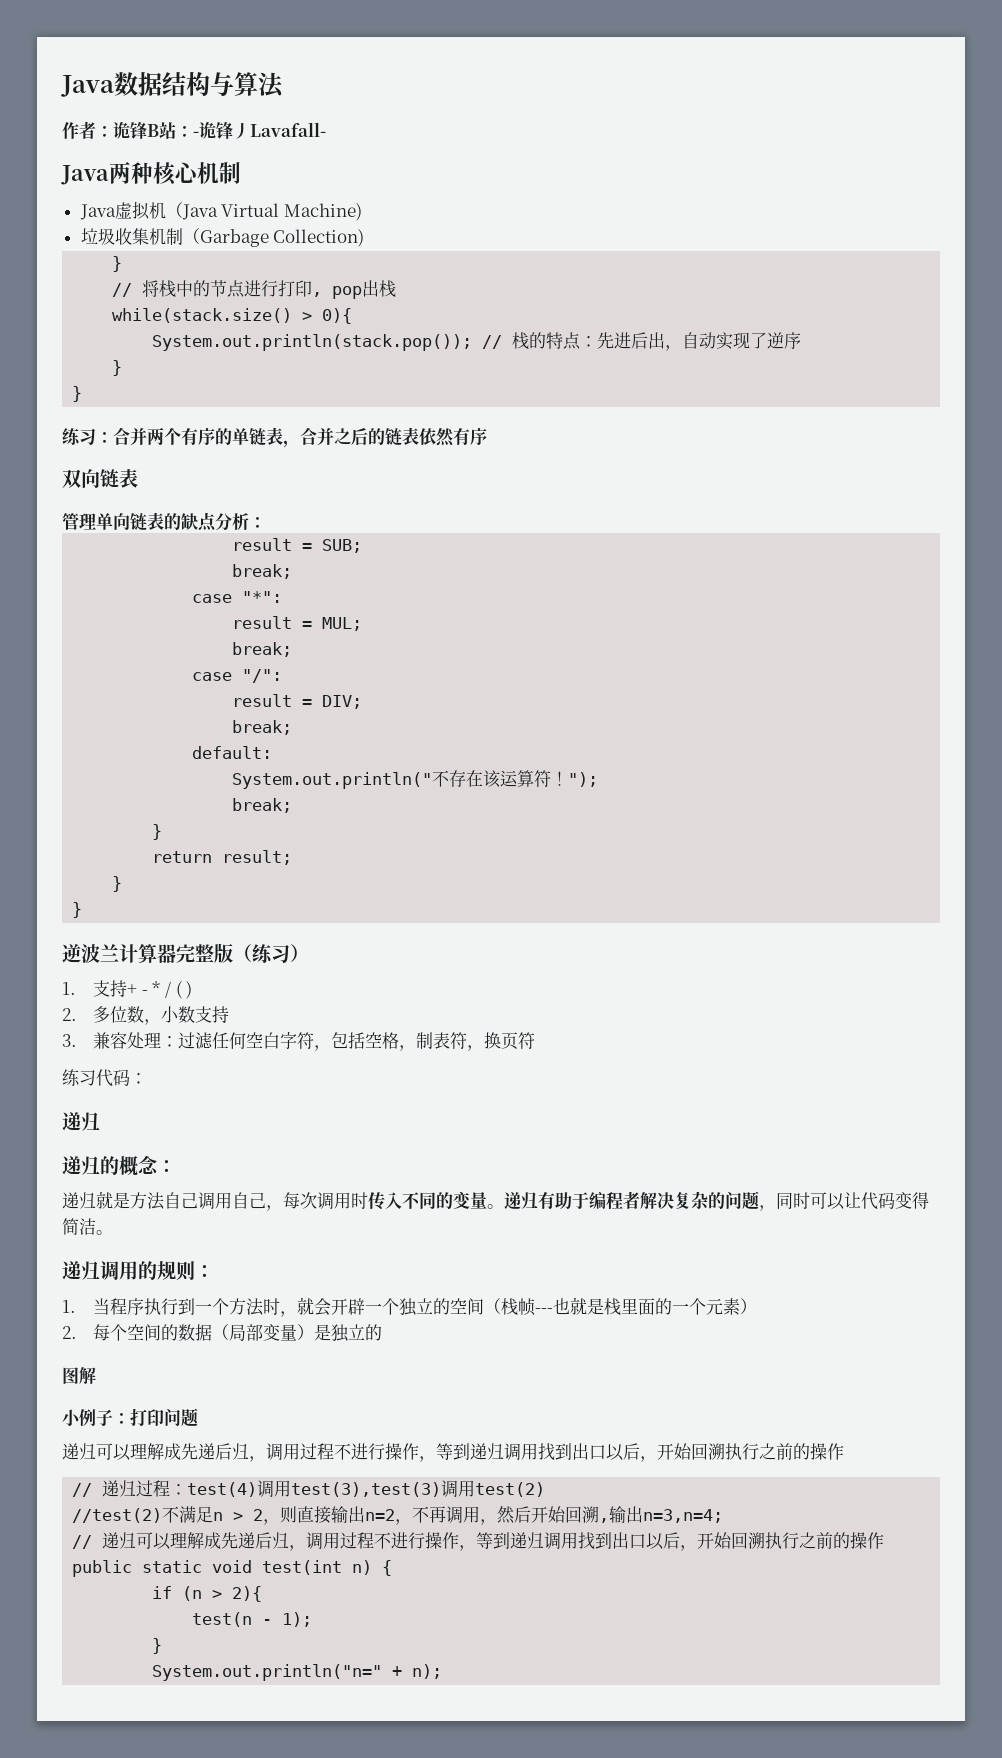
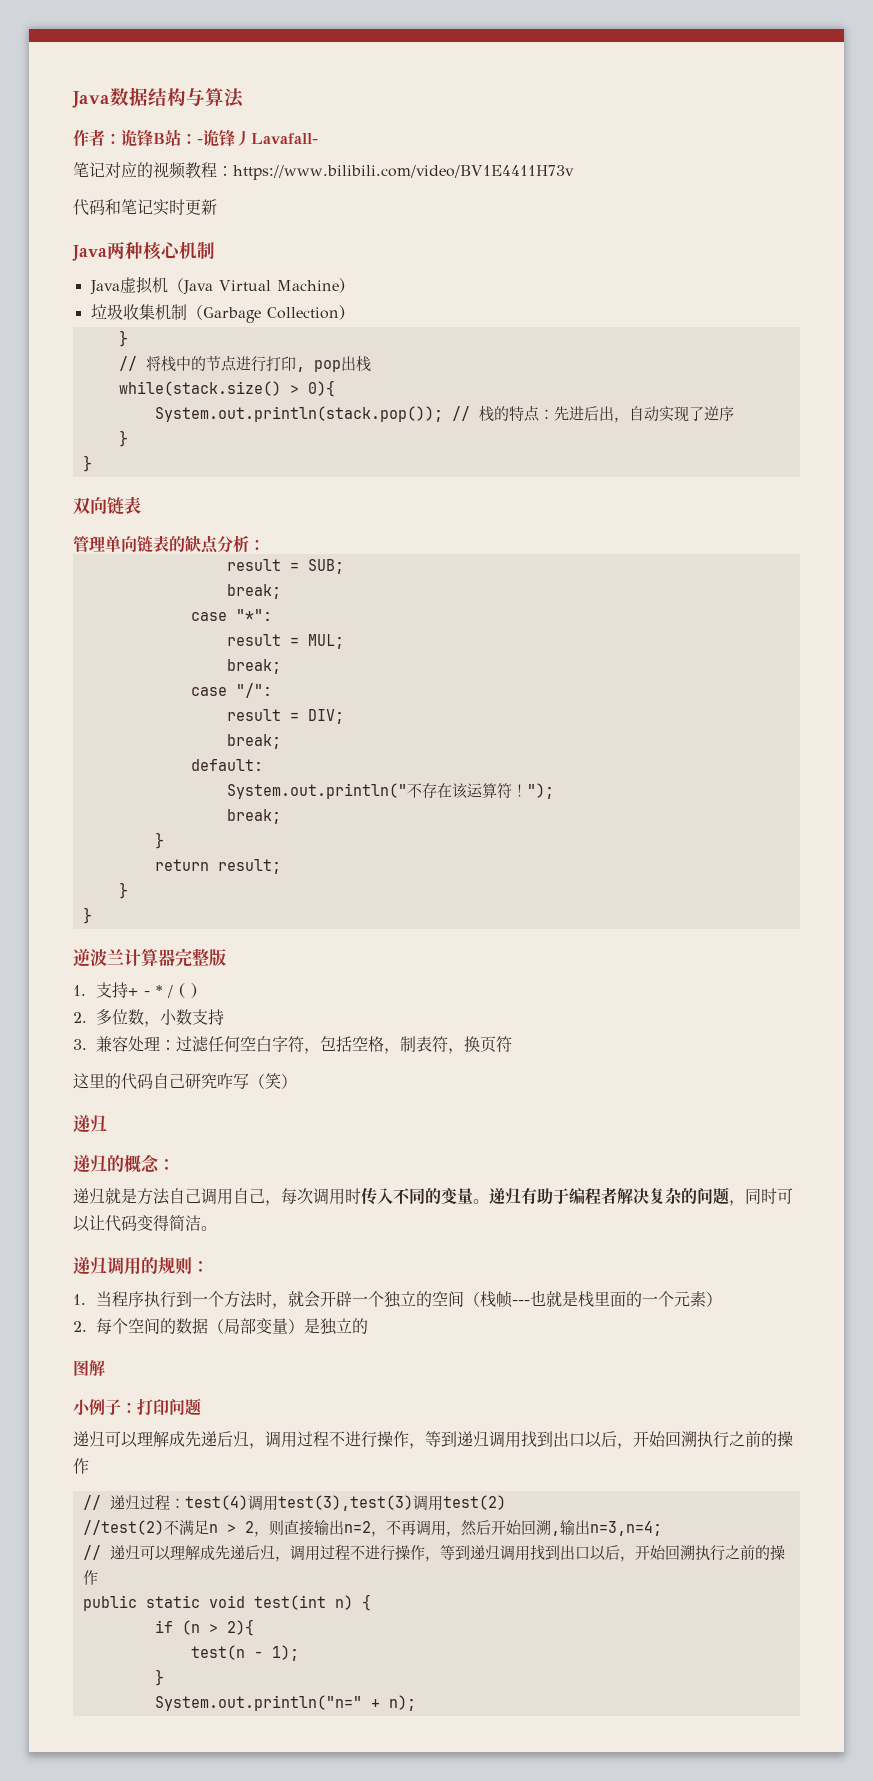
(326, 129) none -> [73,162,574,180] [73,199,217,216] // 笔记对应的视频教程：https://www.bilibili.com/video/BV1E4411H73v // 代码和笔记实时更新
[62,427,487,448] // 练习：合并两个有序的单链表，合并之后的链表依然有序 -> (92, 463) none
[233,944,309,963] （练习） -> (226, 957) none
[62,1069,147,1087] 练习代码： -> [73,1073,297,1090] 这里的代码自己研究咋写（笑）

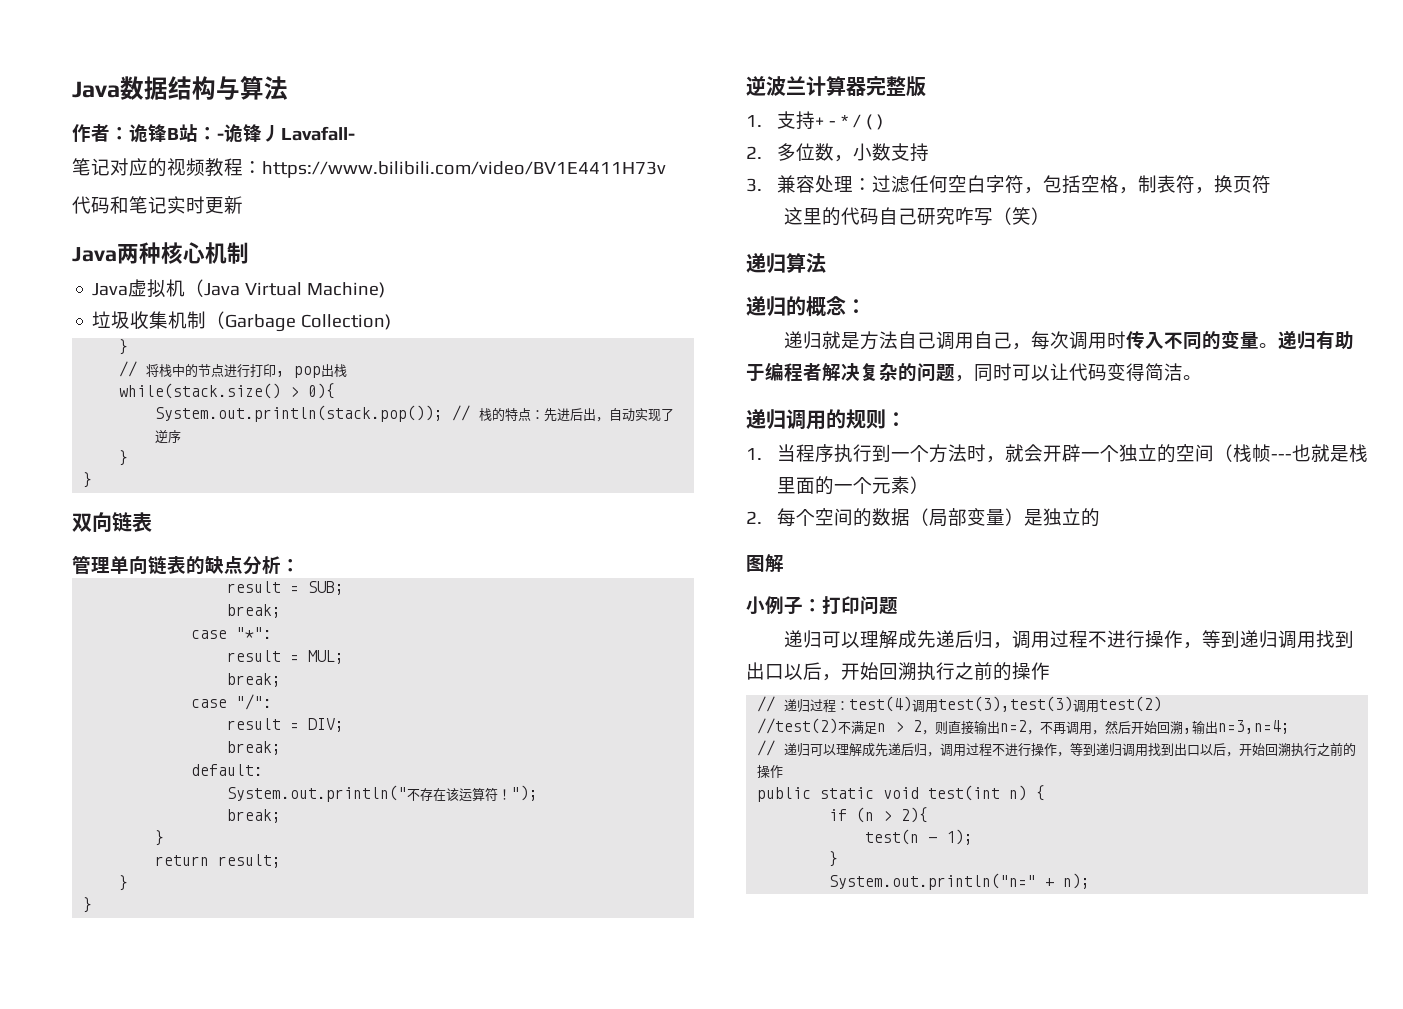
(107, 1123) none -> [786,253,826,273] 算法

